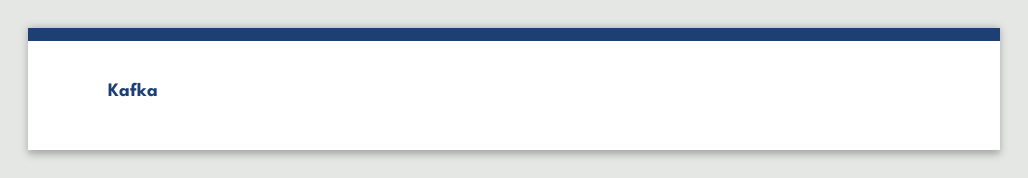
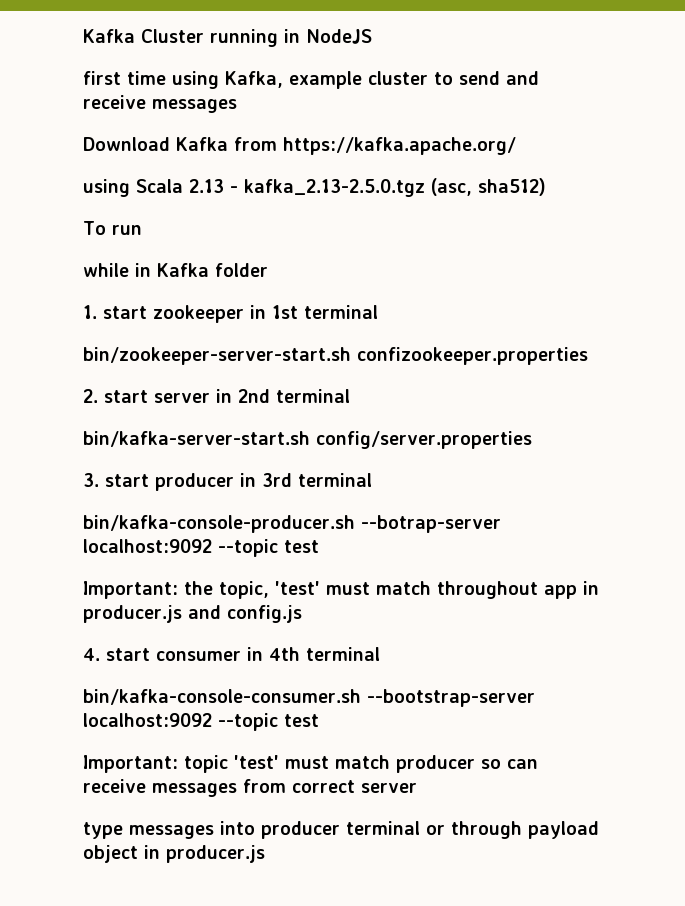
[108,82,158,97] Kafka -> [83,29,372,47] [83,71,539,89] [83,95,237,113] [83,137,516,155] [83,178,546,197] [83,221,142,235] [83,263,268,277] [83,305,378,323] [83,347,588,365] [83,389,350,403] [83,431,532,449] [83,473,372,491] [83,515,501,533] [83,539,319,557] [83,581,599,599] [83,605,302,623] [83,647,380,661] [83,689,535,707] [83,713,319,731] [83,755,538,773] [83,779,417,797] [83,821,599,839] [83,845,265,863] Kafka Cluster running in NodeJS // first time using Kafka, example cluster to send and receive messages // Download Kafka from https://kafka.apache.org/ // using Scala 2.13 - kafka_2.13-2.5.0.tgz (asc, sha512) // To run // while in Kafka folder // 1. start zookeeper in 1st terminal // bin/zookeeper-server-start.sh confizookeeper.properties // 2. start server in 2nd terminal // bin/kafka-server-start.sh config/server.properties // 3. start producer in 3rd terminal // bin/kafka-console-producer.sh --botrap-server localhost:9092 --topic test // Important: the topic, 'test' must match throughout app in producer.js and config.js // 4. start consumer in 4th terminal // bin/kafka-console-consumer.sh --bootstrap-server localhost:9092 --topic test // Important: topic 'test' must match producer so can receive messages from correct server // type messages into producer terminal or through payload object in producer.js

